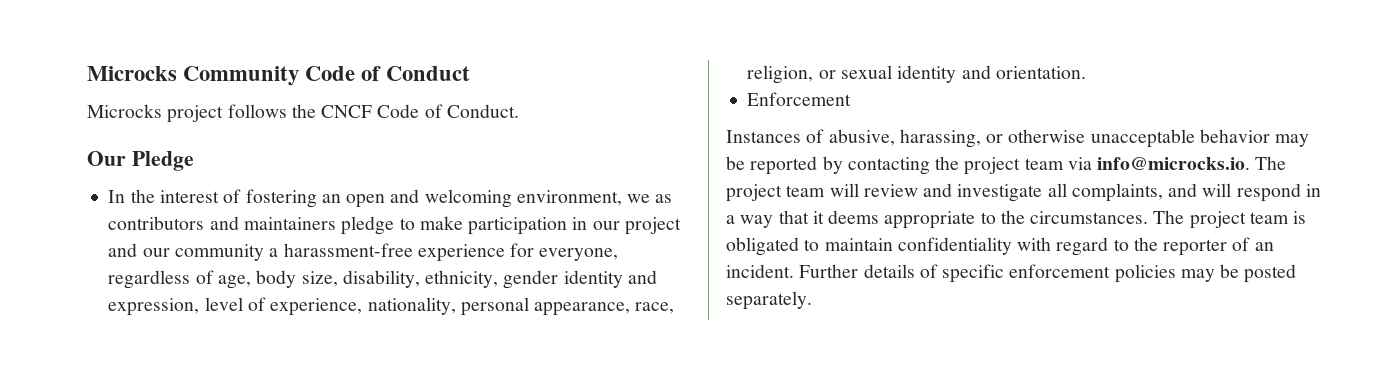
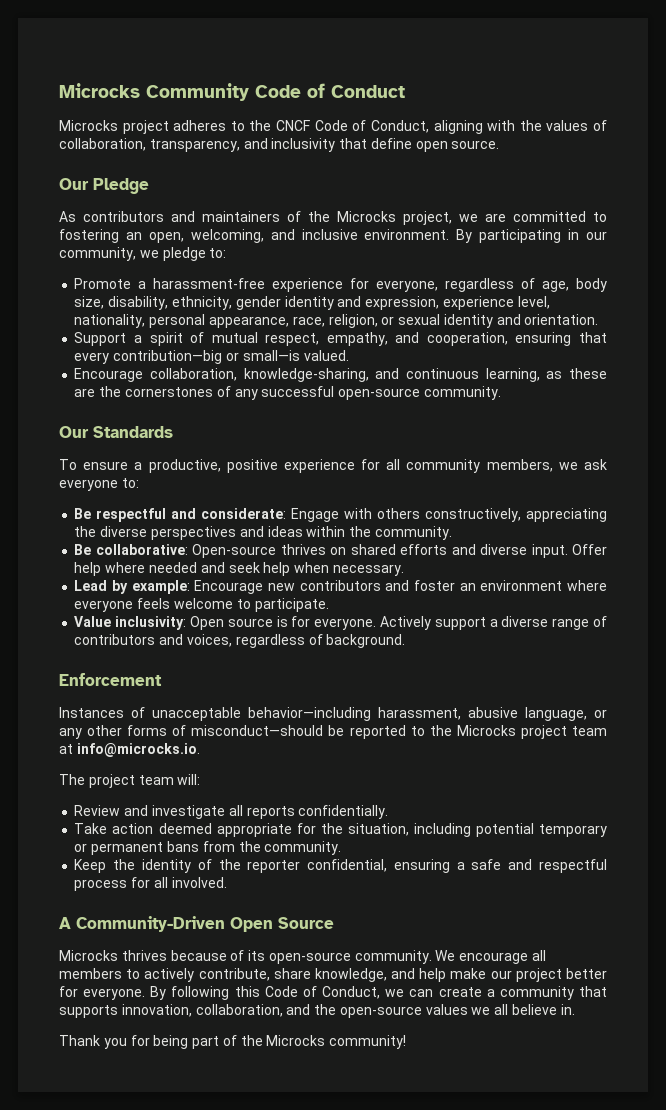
[227,104,287,118] follows -> [173,120,245,131] adheres to
[446,104,519,118] [87,151,194,171] [108,189,673,208] [108,216,681,235] [108,243,264,261] Conduct. // Our Pledge // In the interest of fostering an open and welcoming environment, we as contributors and maintainers pledge to make participation in our project and our community -> [370,120,608,134] [59,138,500,152] [59,178,149,194] [59,211,607,225] [59,229,607,243] [59,247,227,261] [74,278,132,289] Conduct, aligning with the values of collaboration, transparency, and inclusivity that define open source. // Our Pledge // As contributors and maintainers of the Microcks project, we are committed to fostering an open, welcoming, and inclusive environment. By participating in our community, we pledge to: // Promote
[204,297,363,316] level of experience, -> [442,296,550,310] experience level,
[747,92,852,106] [726,129,1310,148] [726,156,1092,175] Enforcement // Instances of abusive, harassing, or otherwise unacceptable behavior may be reported by contacting the project team via -> [74,332,607,346] [74,350,349,364] [74,368,607,382] [74,386,501,400] [59,426,173,438] [59,459,607,473] [59,478,139,491] [74,508,607,522] [74,526,452,540] [74,544,607,558] [74,562,404,576] [74,580,608,594] [74,598,329,612] [74,616,607,630] [74,634,406,648] [59,673,162,686] [59,707,607,721] [59,725,607,739] [59,744,73,754] Support a spirit of mutual respect, empathy, and cooperation, ensuring that every contribution—big or small—is valued. // Encourage collaboration, knowledge-sharing, and continuous learning, as these are the cornerstones of any successful open-source community. // Our Standards // To ensure a productive, positive experience for all community members, we ask everyone to: // Be respectful and considerate: Engage with others constructively, appreciating the diverse perspectives and ideas within the community. // Be collaborative: Open-source thrives on shared efforts and diverse input. Offer help where needed and seek help when necessary. // Lead by example: Encourage new contributors and foster an environment where everyone feels welcome to participate. // Value inclusivity: Open source is for everyone. Actively support a diverse range of contributors and voices, regardless of background. // Enforcement // Instances of unacceptable behavior—including harassment, abusive language, or any other forms of misconduct—should be reported to the Microcks project team at
[1255,156,1287,170] [726,183,918,202] The project team will review -> [59,774,201,788] [74,805,121,816] // The project team will: // Review
[1071,183,1321,202] [726,210,1307,229] [726,237,1274,256] [726,264,1297,283] [726,291,812,310] complaints, and will respond in a way that it deems appropriate to the circumstances. The project team is obligated to maintain confidentiality with regard to the reporter of an incident. Further details of specific enforcement policies may be posted separately. -> [246,805,389,819] [74,823,607,837] [74,841,342,855] [74,859,607,873] [74,877,227,891] [59,916,334,932] [59,950,547,964] [59,968,607,982] [59,986,607,1000] [59,1004,575,1018] [59,1035,407,1049] reports confidentially. // Take action deemed appropriate for the situation, including potential temporary or permanent bans from the community. // Keep the identity of the reporter confidential, ensuring a safe and respectful process for all involved. // A Community-Driven Open Source // Microcks thrives because of its open-source community. We encourage all members to actively contribute, share knowledge, and help make our project better for everyone. By following this Code of Conduct, we can create a community that supports innovation, collaboration, and the open-source values we all believe in. // Thank you for being part of the Microcks community!

